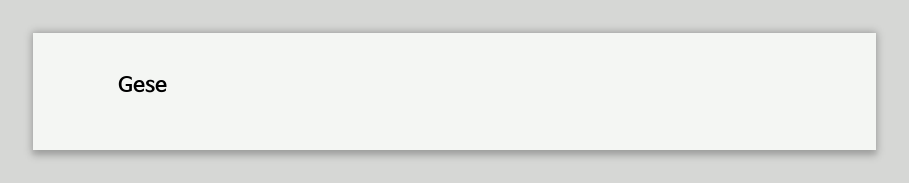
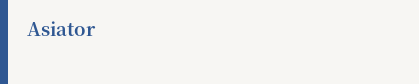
[118,76,167,93] Gese -> [27,21,96,36] Asiator

